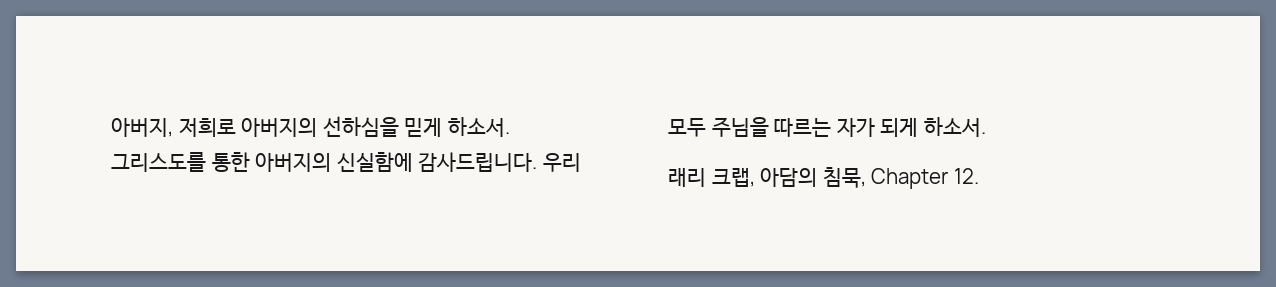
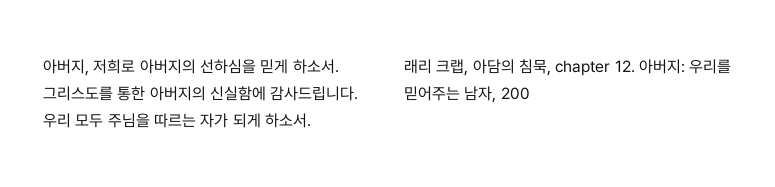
[871,168,979,189] Chapter 12. -> [555,59,732,76] [404,86,530,103] chapter 12. 아버지: 우리를 믿어주는 남자, 200

